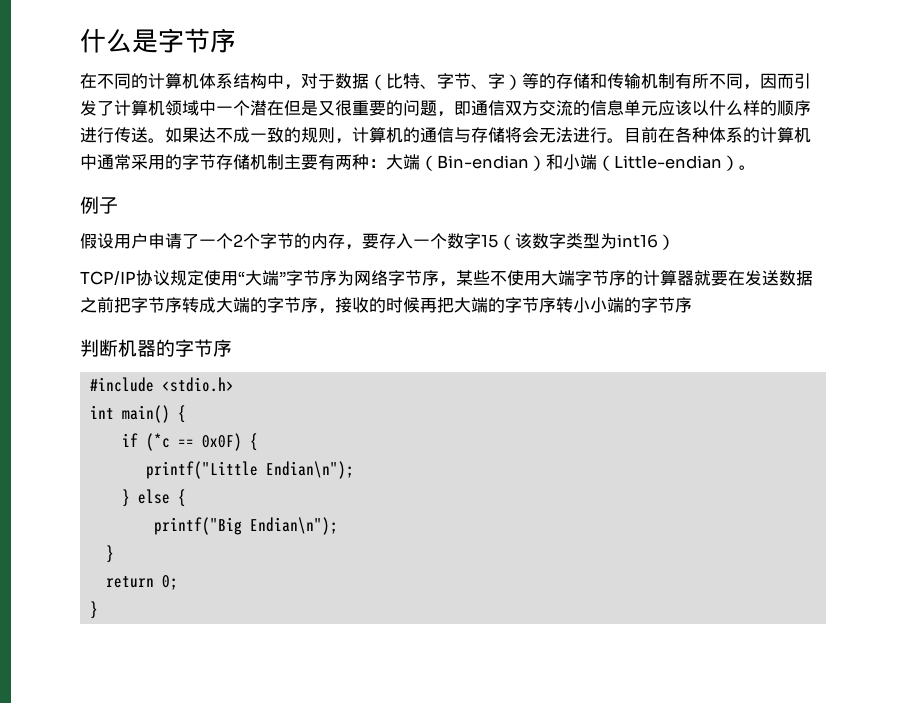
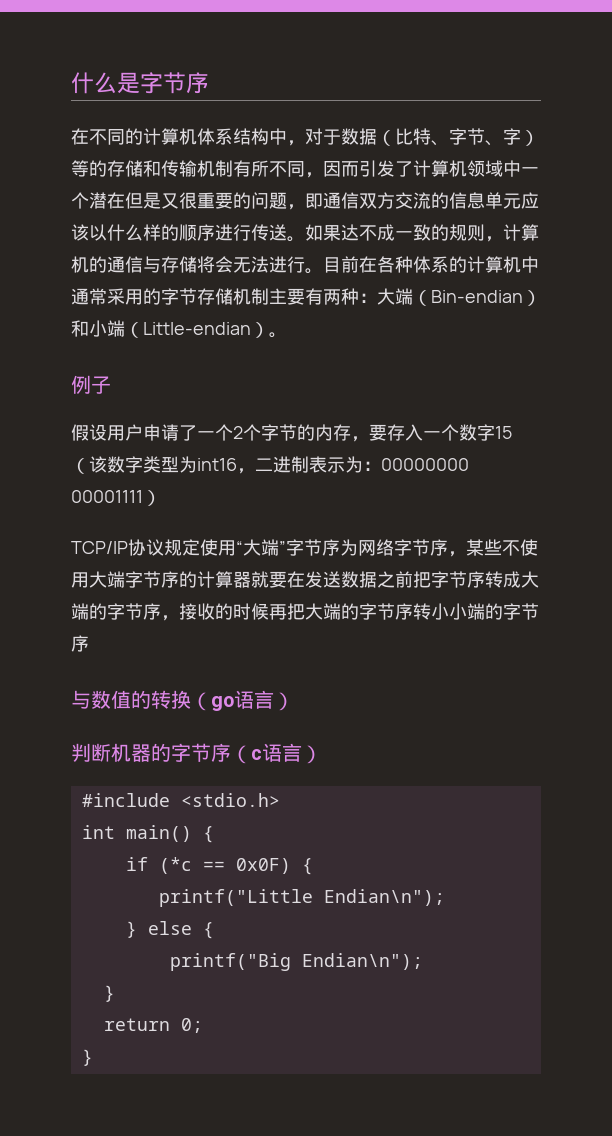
(658, 241) none -> [237,456,469,474] [71,490,143,503] ，二进制表示为：00000000 00001111
(692, 305) none -> [71,690,294,711] // 与数值的转换（go语言）
(232, 348) none -> [231,743,322,764] （c语言）

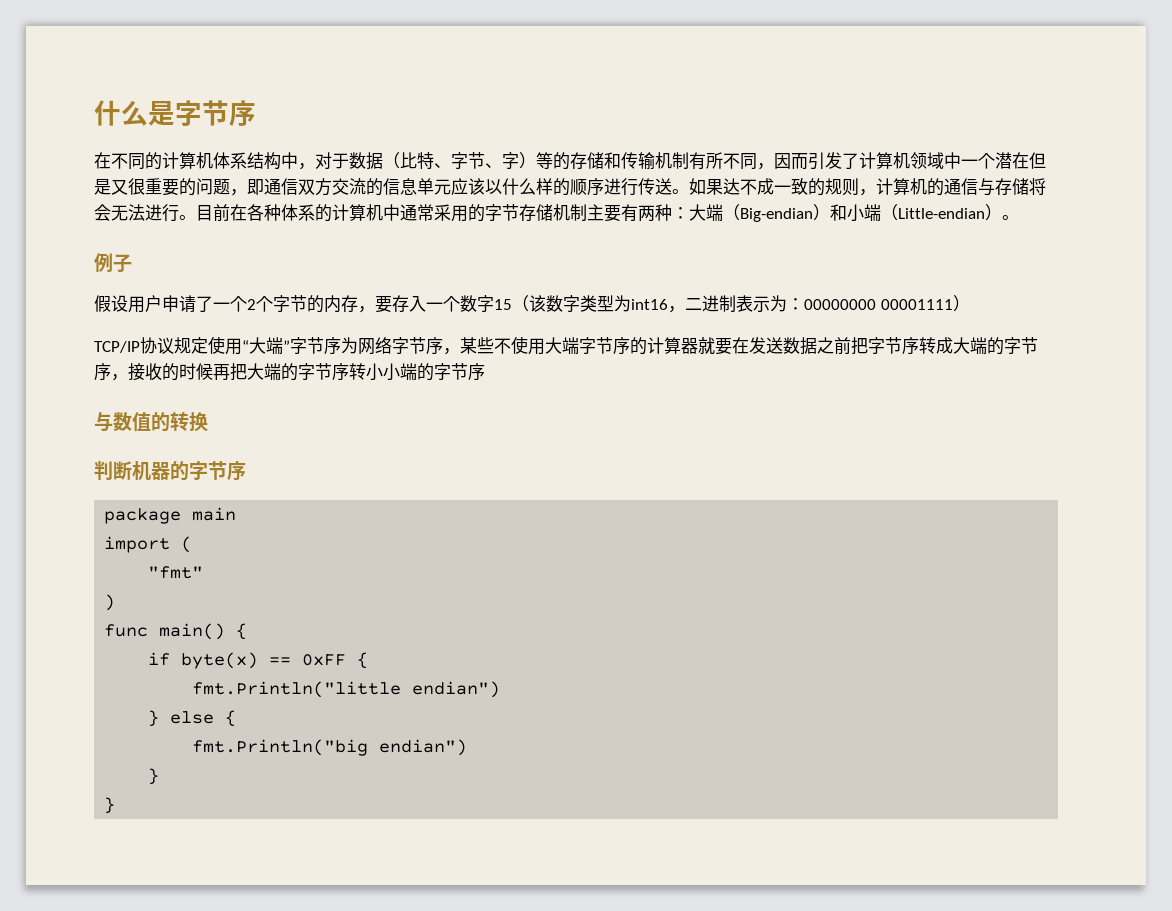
[431,290,523,303] Bin-endian -> [740,208,813,222] Big-endian
[191,690,294,711] （go语言） -> (208, 422) none
[231,743,322,764] [81,793,280,807] [81,825,115,839] （c语言） // #include <stdio.h> // int -> [104,507,237,524] [104,536,193,553] [148,566,204,579] [104,594,116,611] [104,624,149,637] // package main // import ( // "fmt" // ) // func
[158,857,313,875] [158,889,445,907] (*c == 0x0F) { // printf("Little Endian\n"); -> [181,652,369,669] [192,681,501,698] byte(x) == 0xFF { // fmt.Println("little endian")
[169,953,423,971] [103,985,115,1002] [103,1018,203,1033] printf("Big Endian\n"); // } // return 0; -> [192,739,468,756] [148,768,160,785] fmt.Println("big endian") // }

